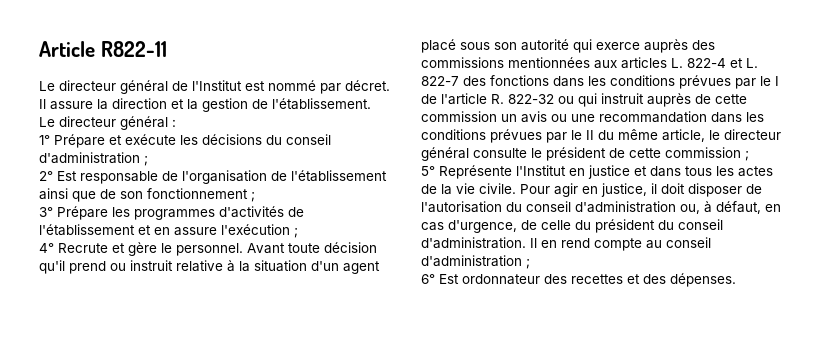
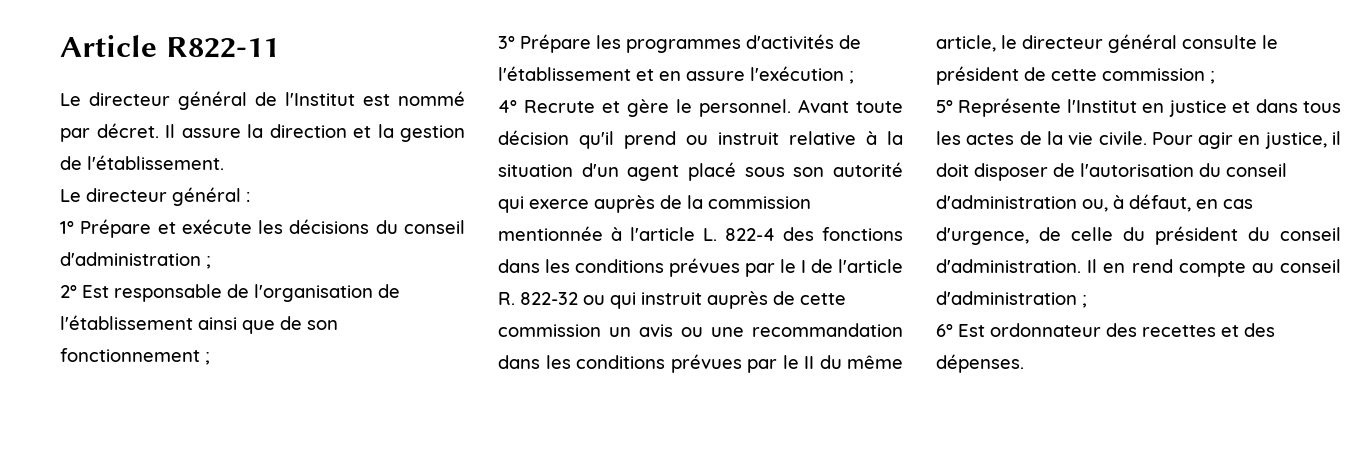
[692,40,715,50] [421,57,758,69] [421,76,459,86] des commissions mentionnées aux articles L. 822-4 et L. 822-7 -> [660,195,811,209] [498,226,775,241] de la commission mentionnée à l'article L. 822-4

